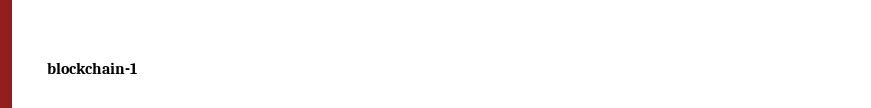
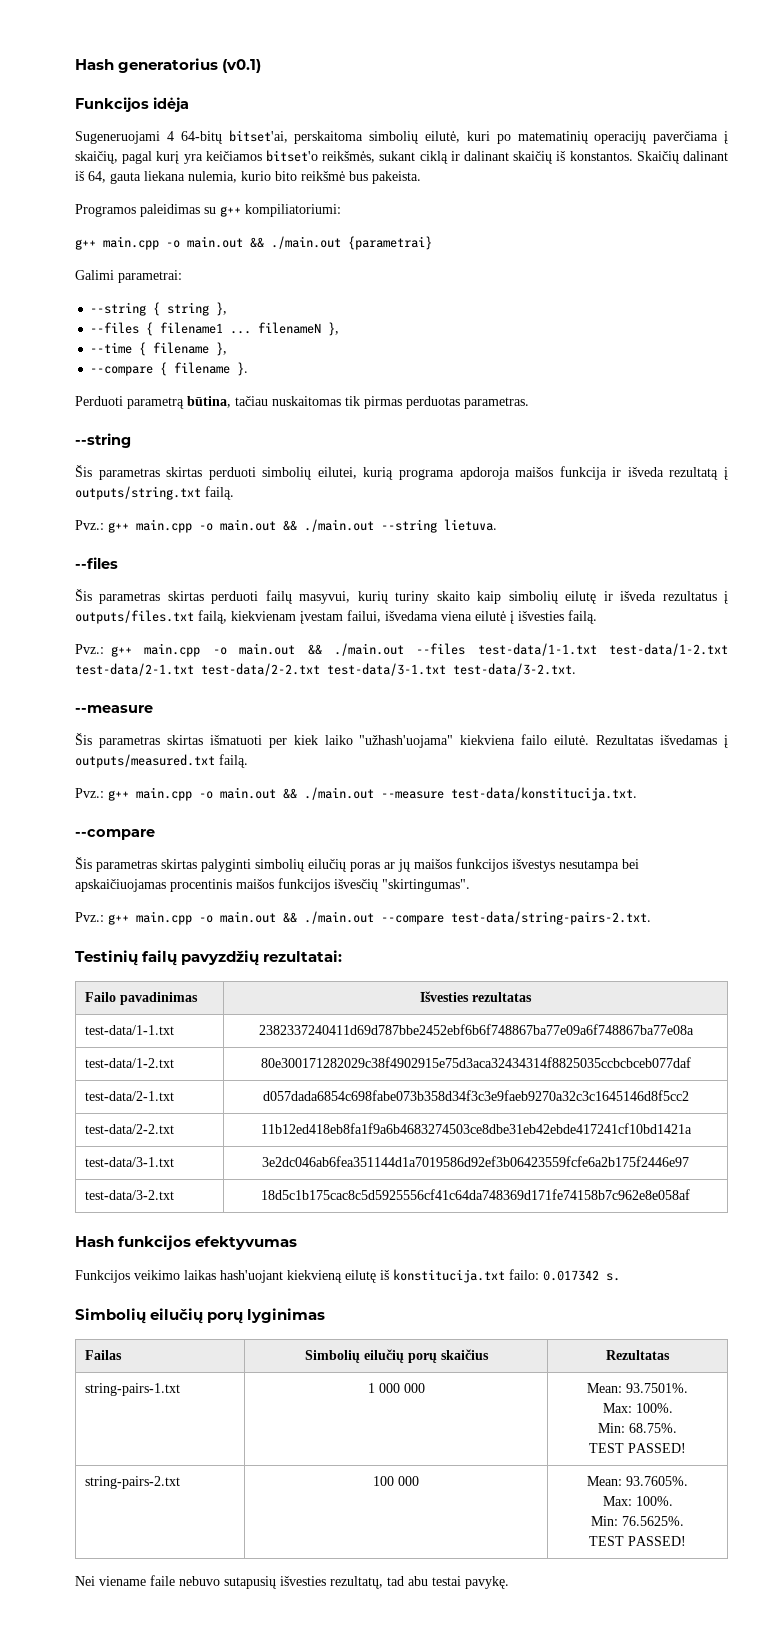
[47,62,137,74] blockchain-1 -> [75,58,262,73] [75,97,189,112] [75,130,729,144] [75,150,728,164] [75,171,421,184] [75,204,341,217] [75,236,432,250] [75,270,182,283] [90,302,228,316] [90,322,340,336] [90,342,228,356] [90,362,249,376] [75,396,529,409] [75,433,131,448] [75,465,728,480] [75,486,234,500] [75,519,497,533] [75,557,118,569] [75,589,728,604] [75,610,597,624] [75,643,729,657] [75,663,576,676] [75,705,153,713] [75,733,728,748] [75,754,248,768] [75,787,637,801] [75,829,155,840] [75,857,639,872] [75,878,470,892] [75,911,651,925] [75,950,343,966] [85,992,199,1005] [420,991,532,1002] [85,1025,175,1035] [258,1024,694,1035] [85,1058,175,1068] [260,1057,691,1068] [85,1091,175,1101] [262,1090,689,1101] [85,1124,175,1134] [260,1123,692,1134] [85,1157,175,1167] [262,1156,689,1167] [85,1190,175,1200] [261,1189,690,1200] [75,1235,298,1250] [75,1269,620,1283] [75,1308,326,1324] [85,1350,123,1360] [304,1349,489,1363] [606,1350,670,1360] [85,1383,181,1396] [367,1383,425,1393] [587,1383,688,1393] [602,1403,673,1413] [598,1423,677,1433] [589,1443,686,1453] [85,1476,181,1489] [373,1476,419,1486] [587,1476,688,1486] [602,1496,673,1506] [591,1516,684,1526] [589,1536,686,1546] [75,1575,509,1589] Hash generatorius (v0.1) // Funkcijos idėja // Sugeneruojami 4 64-bitų bitset'ai, perskaitoma simbolių eilutė, kuri po matematinių operacijų paverčiama į skaičių, pagal kurį yra keičiamos bitset'o reikšmės, sukant ciklą ir dalinant skaičių iš konstantos. Skaičių dalinant iš 64, gauta liekana nulemia, kurio bito reikšmė bus pakeista. // Programos paleidimas su g++ kompiliatoriumi: // g++ main.cpp -o main.out && ./main.out {parametrai} // Galimi parametrai: // --string { string }, // --files { filename1 ... filenameN }, // --time { filename }, // --compare { filename }. // Perduoti parametrą būtina, tačiau nuskaitomas tik pirmas perduotas parametras. // --string // Šis parametras skirtas perduoti simbolių eilutei, kurią programa apdoroja maišos funkcija ir išveda rezultatą į outputs/string.txt failą. // Pvz.: g++ main.cpp -o main.out && ./main.out --string lietuva. // --files // Šis parametras skirtas perduoti failų masyvui, kurių turiny skaito kaip simbolių eilutę ir išveda rezultatus į outputs/files.txt failą, kiekvienam įvestam failui, išvedama viena eilutė į išvesties failą. // Pvz.: g++ main.cpp -o main.out && ./main.out --files test-data/1-1.txt test-data/1-2.txt test-data/2-1.txt test-data/2-2.txt test-data/3-1.txt test-data/3-2.txt. // --measure // Šis parametras skirtas išmatuoti per kiek laiko "užhash'uojama" kiekviena failo eilutė. Rezultatas išvedamas į outputs/measured.txt failą. // Pvz.: g++ main.cpp -o main.out && ./main.out --measure test-data/konstitucija.txt. // --compare // Šis parametras skirtas palyginti simbolių eilučių poras ar jų maišos funkcijos išvestys nesutampa bei apskaičiuojamas procentinis maišos funkcijos išvesčių "skirtingumas". // Pvz.: g++ main.cpp -o main.out && ./main.out --compare test-data/string-pairs-2.txt. // Testinių failų pavyzdžių rezultatai: // Failo pavadinimas | Išvesties rezultatas // test-data/1-1.txt | 2382337240411d69d787bbe2452ebf6b6f748867ba77e09a6f748867ba77e08a // test-data/1-2.txt | 80e300171282029c38f4902915e75d3aca32434314f8825035ccbcbceb077daf // test-data/2-1.txt | d057dada6854c698fabe073b358d34f3c3e9faeb9270a32c3c1645146d8f5cc2 // test-data/2-2.txt | 11b12ed418eb8fa1f9a6b4683274503ce8dbe31eb42ebde417241cf10bd1421a // test-data/3-1.txt | 3e2dc046ab6fea351144d1a7019586d92ef3b06423559fcfe6a2b175f2446e97 // test-data/3-2.txt | 18d5c1b175cac8c5d5925556cf41c64da748369d171fe74158b7c962e8e058af // Hash funkcijos efektyvumas // Funkcijos veikimo laikas hash'uojant kiekvieną eilutę iš konstitucija.txt failo: 0.017342 s. // Simbolių eilučių porų lyginimas // Failas | Simbolių eilučių porų skaičius | Rezultatas // string-pairs-1.txt | 1 000 000 | Mean: 93.7501%. // Max: 100%. // Min: 68.75%. // TEST PASSED! // string-pairs-2.txt | 100 000 | Mean: 93.7605%. // Max: 100%. // Min: 76.5625%. // TEST PASSED! // Nei viename faile nebuvo sutapusių išvesties rezultatų, tad abu testai pavykę.

